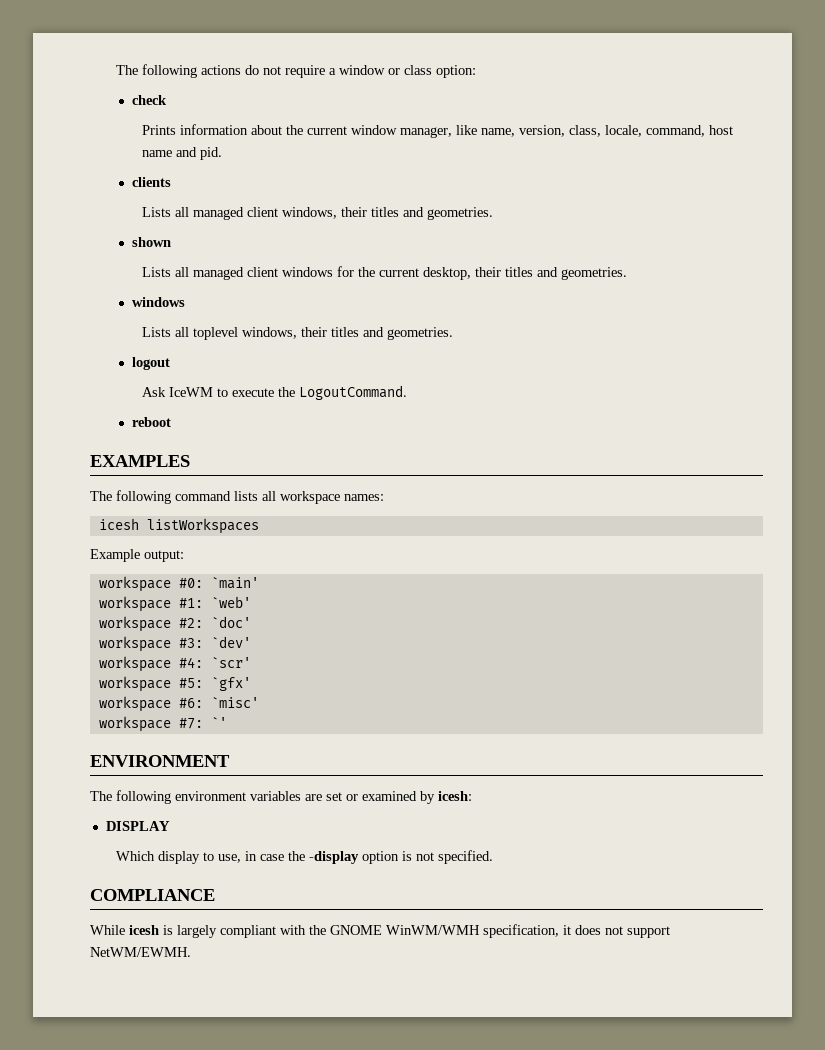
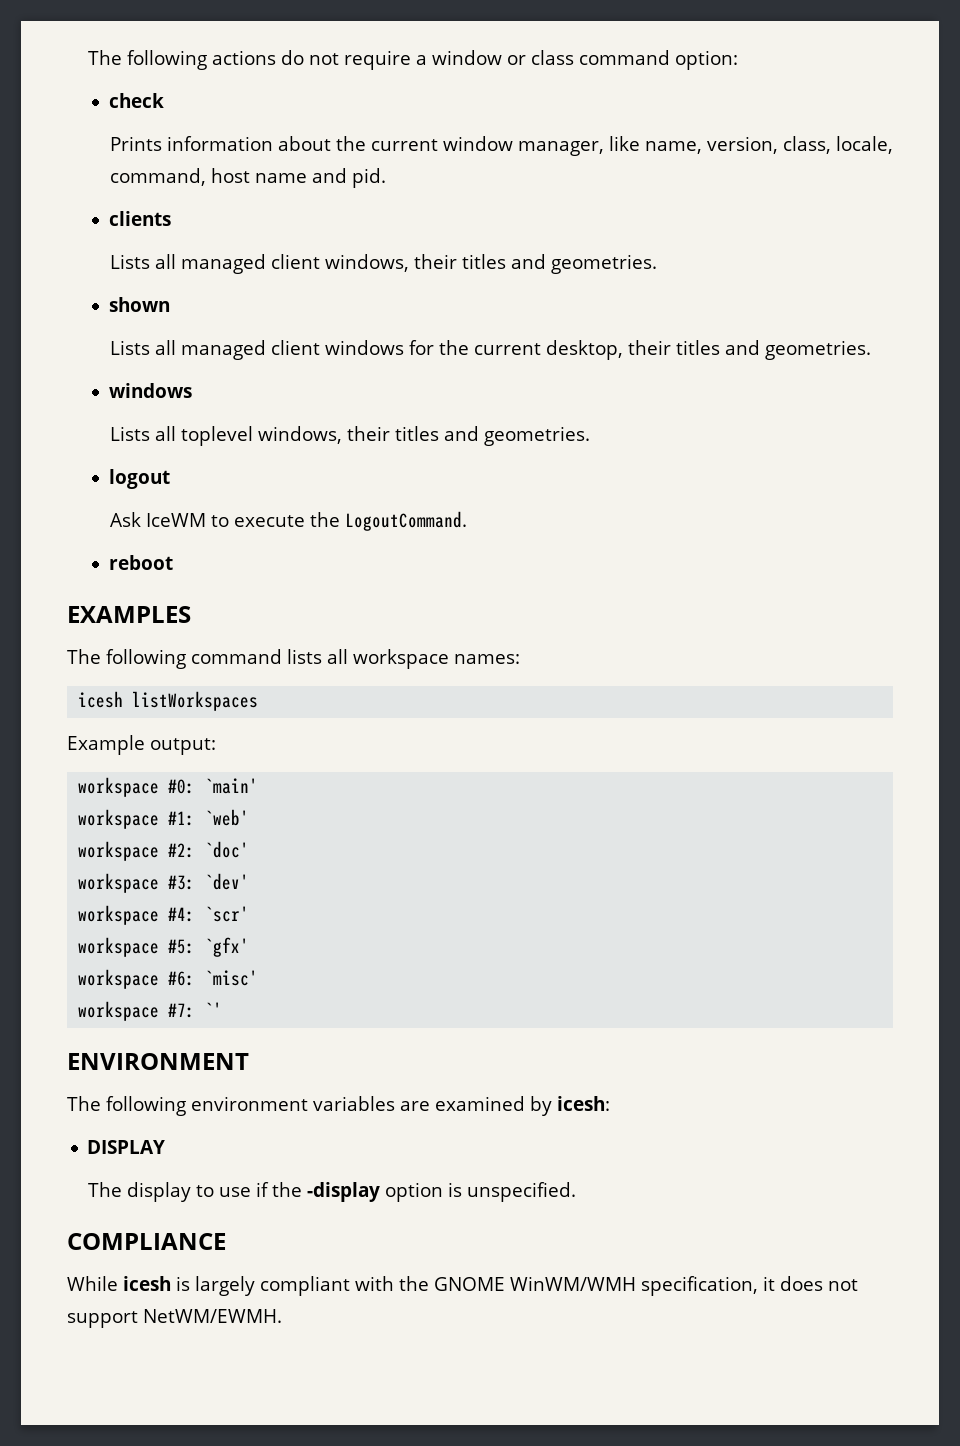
(433, 70) none -> [579,50,671,65] command
[326,792,358,801] set or -> (430, 1106) none
[116,851,156,861] Which -> [88,1182,123,1197] The
[218,851,285,863] use, in case -> [219,1182,270,1197] use if
[416,850,494,864] not specified. -> [467,1182,577,1202] unspecified.

